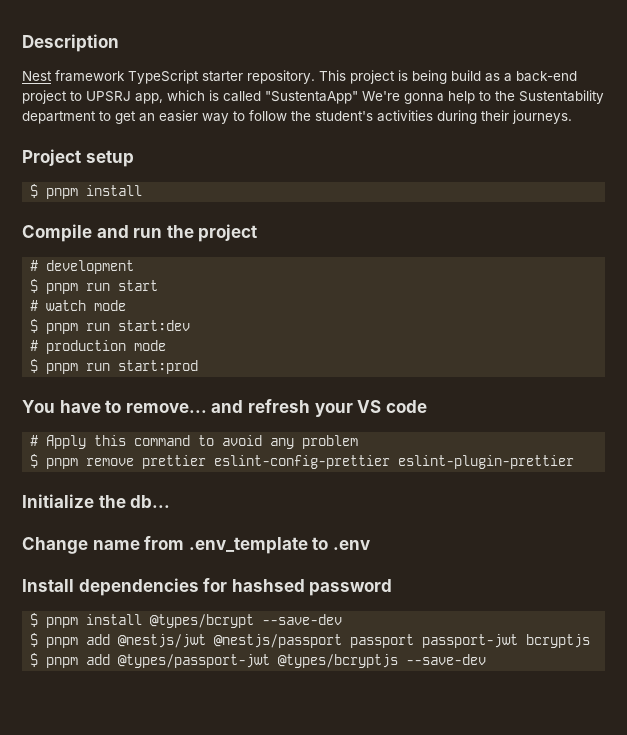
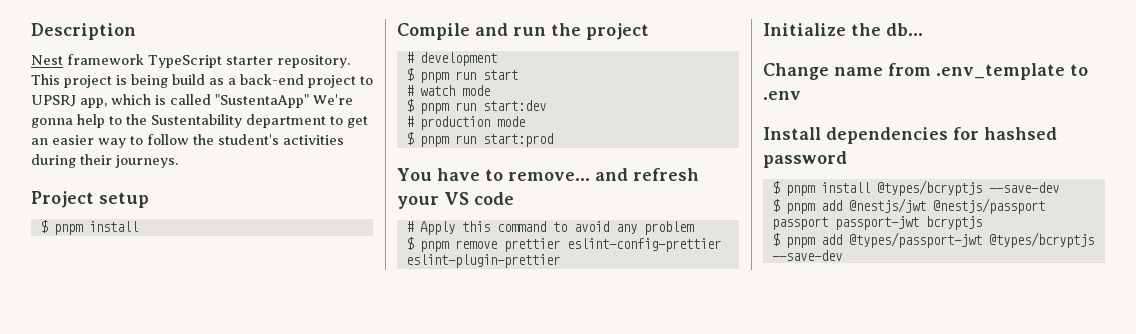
[150,614,255,628] @types/bcrypt -> [876,180,982,196] @types/bcryptjs

